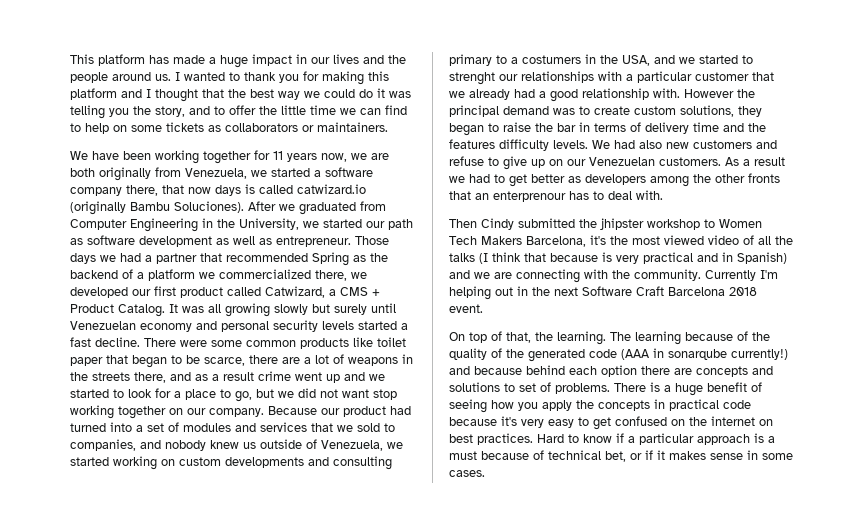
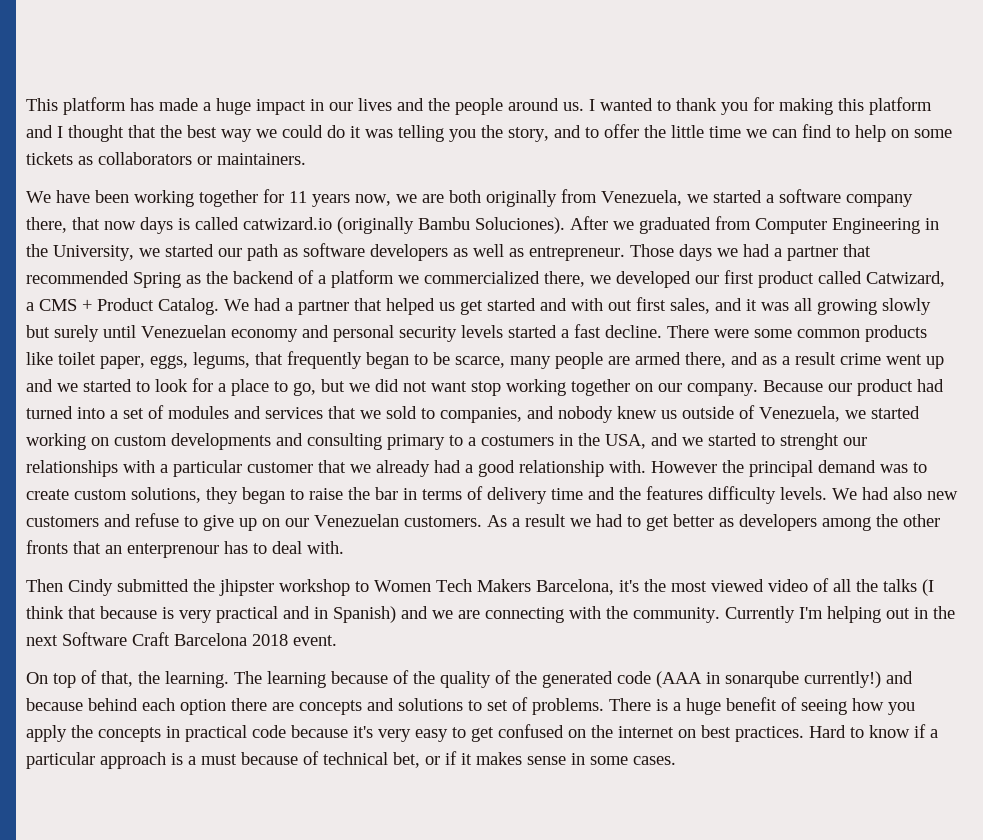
[139,236,212,247] development -> [370,244,448,261] developers
[169,304,178,313] It -> [224,297,757,315] We had a partner that helped us get started and with out first sales, and it
[70,354,413,368] [70,372,130,381] paper that began to be scarce, there are a lot of weapons in the streets -> [100,351,681,369] paper, eggs, legums, that frequently began to be scarce, many people are armed

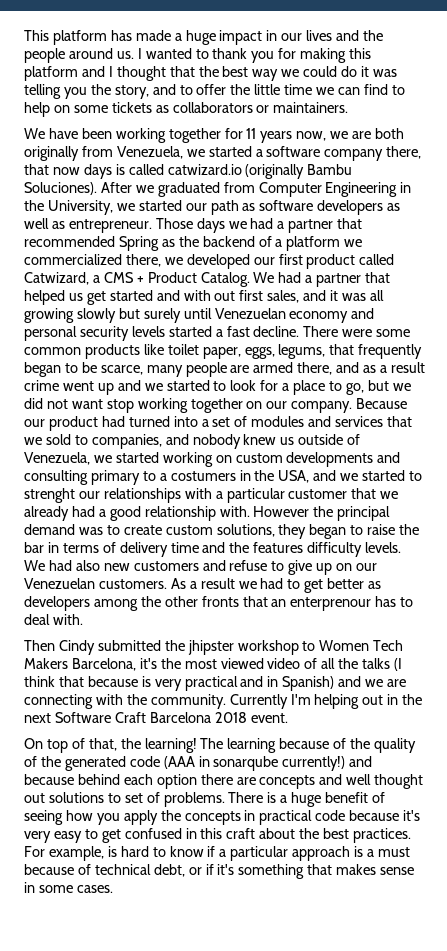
[165,671,229,688] learning. -> [144,738,197,753] learning!
(394, 704) none -> [346,774,424,789] [24,793,45,803] well thought out
[568,725,846,742] on the internet on best practices. Hard -> [185,828,412,843] [24,846,149,861] in this craft about the best practices. For example, is hard
[393,752,420,768] bet, -> [153,864,185,877] debt,
[461,753,472,765] it -> [217,864,333,879] it's something that

